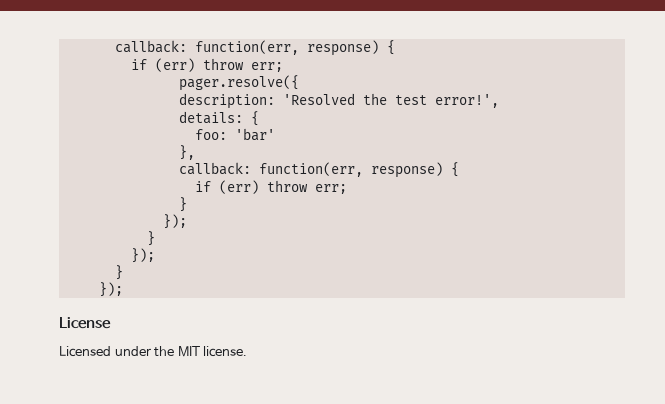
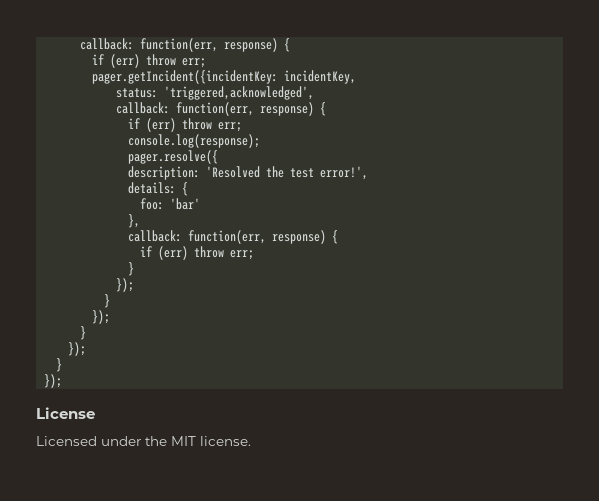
[114,40,395,56] [130,58,283,72] callback: function(err, response) { // if (err) throw err; -> [80,38,291,52] [92,54,207,68] [92,70,357,84] [116,86,315,100] [116,102,327,116] [128,118,243,132] [128,134,261,148] callback: function(err, response) { // if (err) throw err; // pager.getIncident({incidentKey: incidentKey, // status: 'triggered,acknowledged', // callback: function(err, response) { // if (err) throw err; // console.log(response);
(123, 289) none -> [56,358,63,372] [44,374,63,388] // } // });

